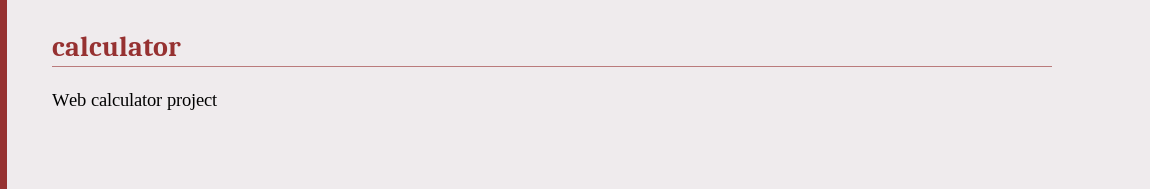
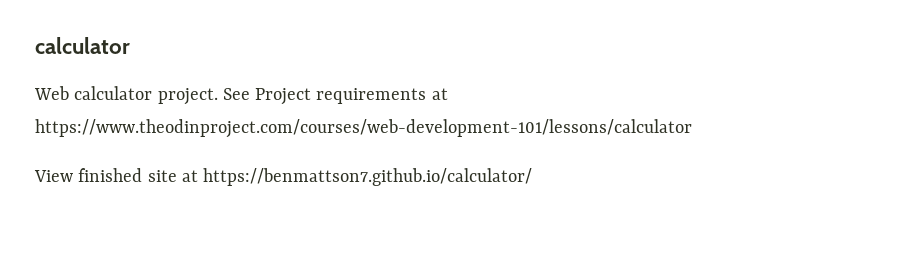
[167,94,218,110] project -> [157,88,448,105] [35,119,692,138] [34,168,533,186] project. See Project requirements at https://www.theodinproject.com/courses/web-development-101/lessons/calculator // View finished site at https://benmattson7.github.io/calculator/

